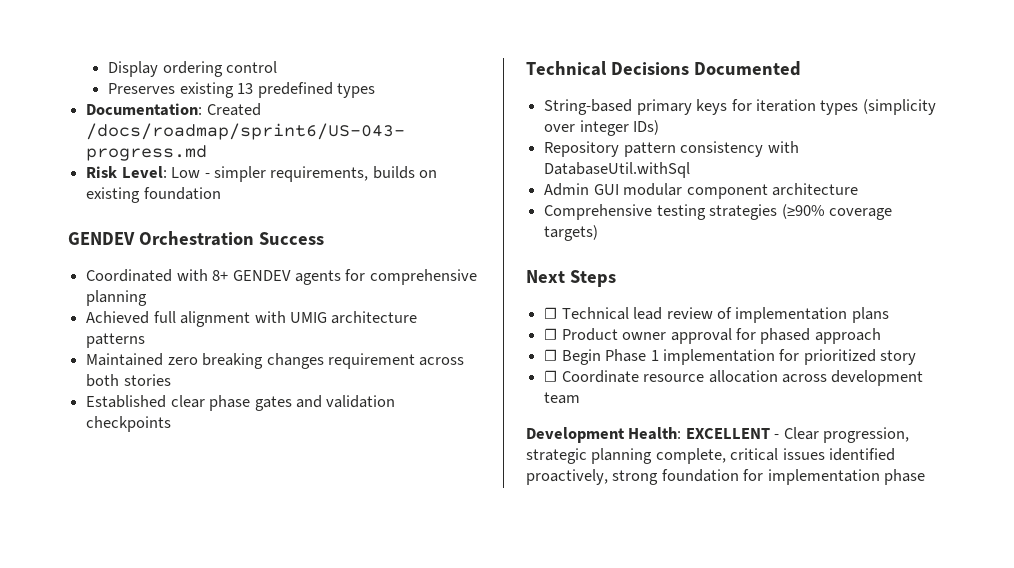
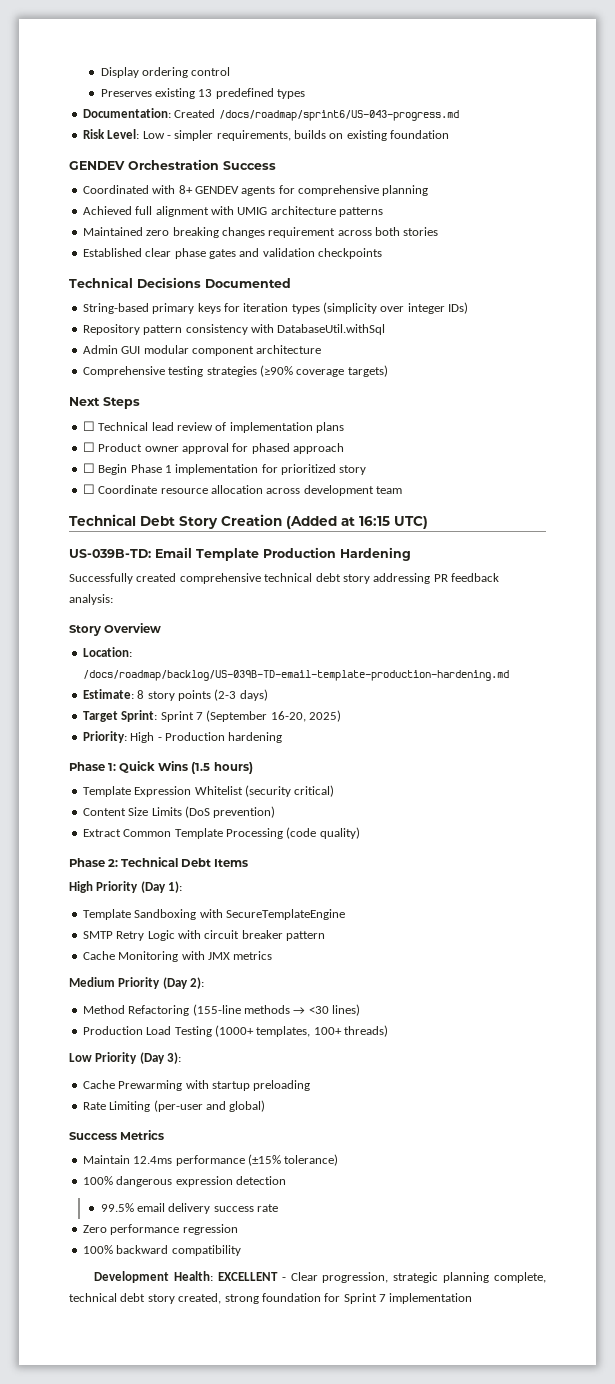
(581, 398) none -> [69,514,428,529] [69,547,411,561] [69,573,499,584] [69,594,113,605] [69,623,162,636] [82,647,132,657] [82,670,509,681] [82,689,268,701] [82,710,341,722] [82,731,283,743] [69,761,253,774] [82,785,335,797] [82,806,276,818] [82,827,360,839] [69,857,249,867] [69,881,183,893] [82,909,345,920] [82,930,325,941] [82,951,273,962] [69,977,205,989] [82,1004,360,1016] [82,1025,388,1037] [69,1052,182,1064] [82,1080,311,1091] [82,1100,266,1112] [69,1130,165,1140] [82,1154,339,1166] [82,1176,286,1187] [100,1203,279,1214] [82,1224,238,1235] [82,1245,241,1256] // Technical Debt Story Creation (Added at 16:15 UTC) // US-039B-TD: Email Template Production Hardening // Successfully created comprehensive technical debt story addressing PR feedback analysis: // Story Overview // Location: /docs/roadmap/backlog/US-039B-TD-email-template-production-hardening.md // Estimate: 8 story points (2-3 days) // Target Sprint: Sprint 7 (September 16-20, 2025) // Priority: High - Production hardening // Phase 1: Quick Wins (1.5 hours) // Template Expression Whitelist (security critical) // Content Size Limits (DoS prevention) // Extract Common Template Processing (code quality) // Phase 2: Technical Debt Items // High Priority (Day 1): // Template Sandboxing with SecureTemplateEngine // SMTP Retry Logic with circuit breaker pattern // Cache Monitoring with JMX metrics // Medium Priority (Day 2): // Method Refactoring (155-line methods → <30 lines) // Production Load Testing (1000+ templates, 100+ threads) // Low Priority (Day 3): // Cache Prewarming with startup preloading // Rate Limiting (per-user and global) // Success Metrics // Maintain 12.4ms performance (±15% tolerance) // 100% dangerous expression detection // 99.5% email delivery success rate // Zero performance regression // 100% backward compatibility
[730,448,896,461] [526,469,926,485] critical issues identified proactively, strong foundation for implementation phase -> [69,1293,473,1304] technical debt story created, strong foundation for Sprint 7 implementation

